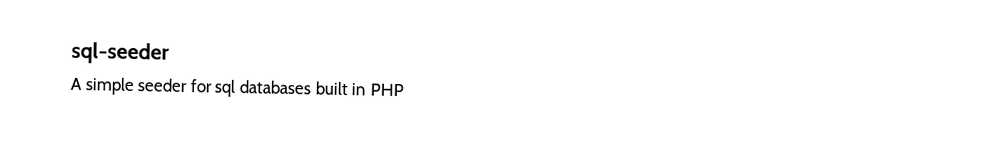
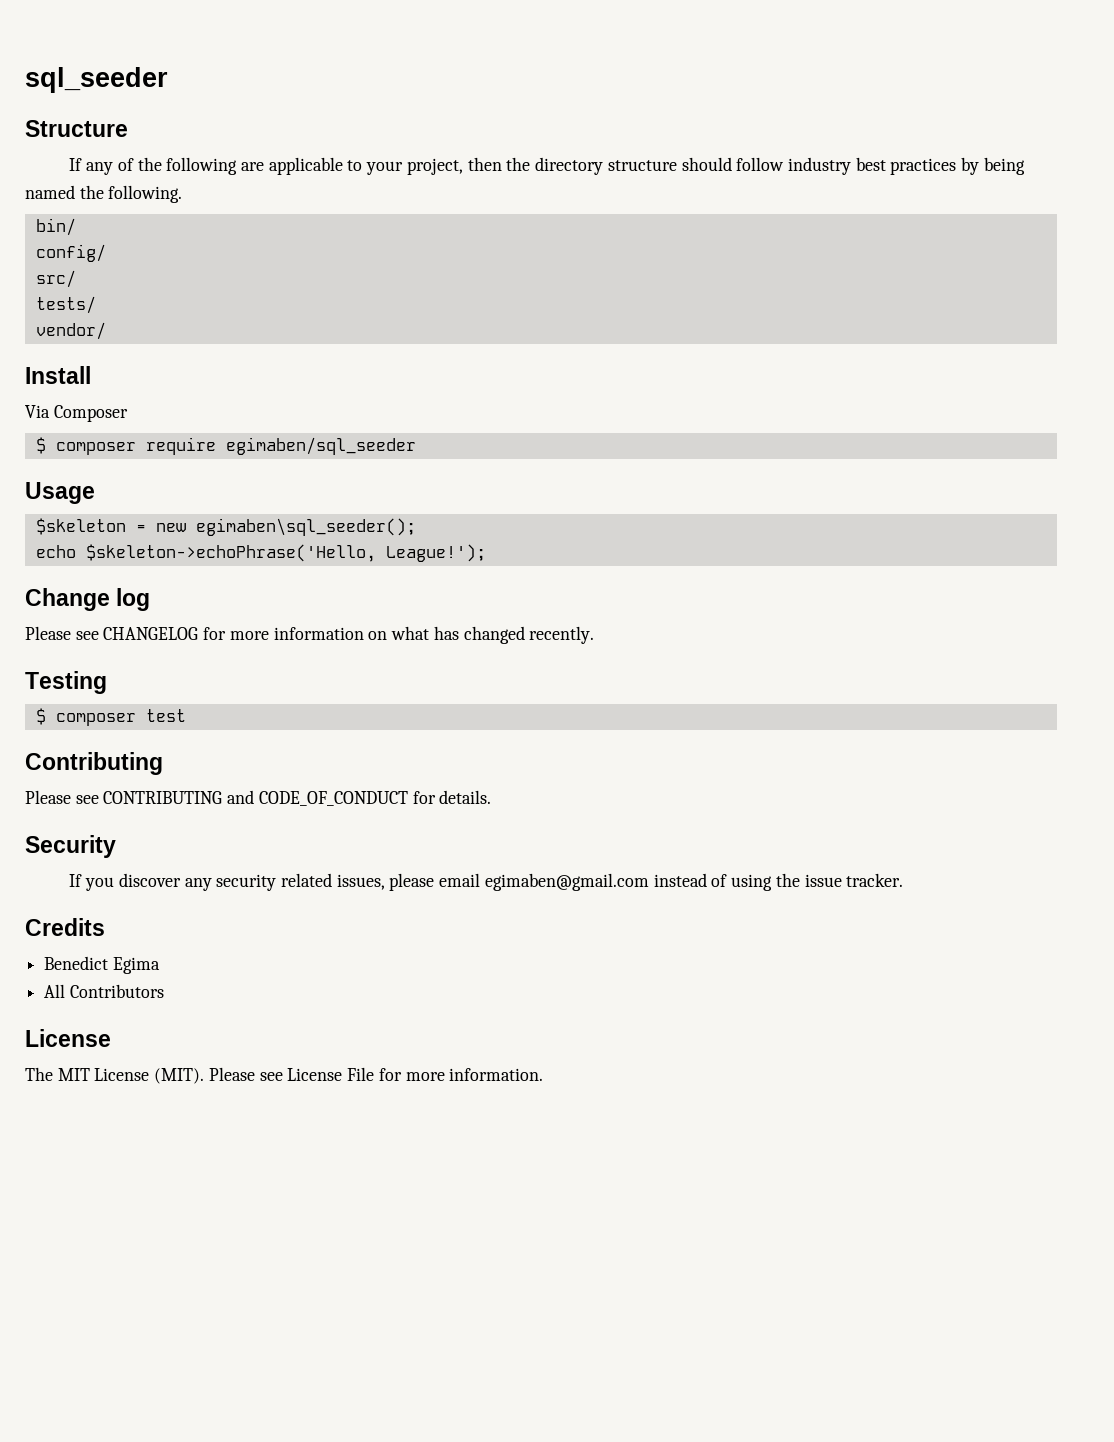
[71,41,170,65] [70,77,404,97] sql-seeder // A simple seeder for sql databases built in PHP -> [25,67,168,93] [25,120,128,137] [69,157,1025,175] [25,185,183,203] [35,218,76,236] [35,244,106,262] [35,270,76,288] [35,296,96,314] [35,322,106,340] [25,366,91,384] [25,405,128,422] [35,437,416,455] [25,482,95,504] [35,518,416,536] [35,544,486,562] [25,588,151,611] [25,626,595,644] [25,671,107,694] [35,708,186,726] [25,752,163,775] [25,790,492,806] [25,835,116,858] [69,873,904,891] [25,918,105,936] [44,956,160,974] [44,984,164,998] [25,1029,111,1047] [25,1067,544,1084] sql_seeder // Structure // If any of the following are applicable to your project, then the directory structure should follow industry best practices by being named the following. // bin/ // config/ // src/ // tests/ // vendor/ // Install // Via Composer // $ composer require egimaben/sql_seeder // Usage // $skeleton = new egimaben\sql_seeder(); // echo $skeleton->echoPhrase('Hello, League!'); // Change log // Please see CHANGELOG for more information on what has changed recently. // Testing // $ composer test // Contributing // Please see CONTRIBUTING and CODE_OF_CONDUCT for details. // Security // If you discover any security related issues, please email egimaben@gmail.com instead of using the issue tracker. // Credits // Benedict Egima // All Contributors // License // The MIT License (MIT). Please see License File for more information.

